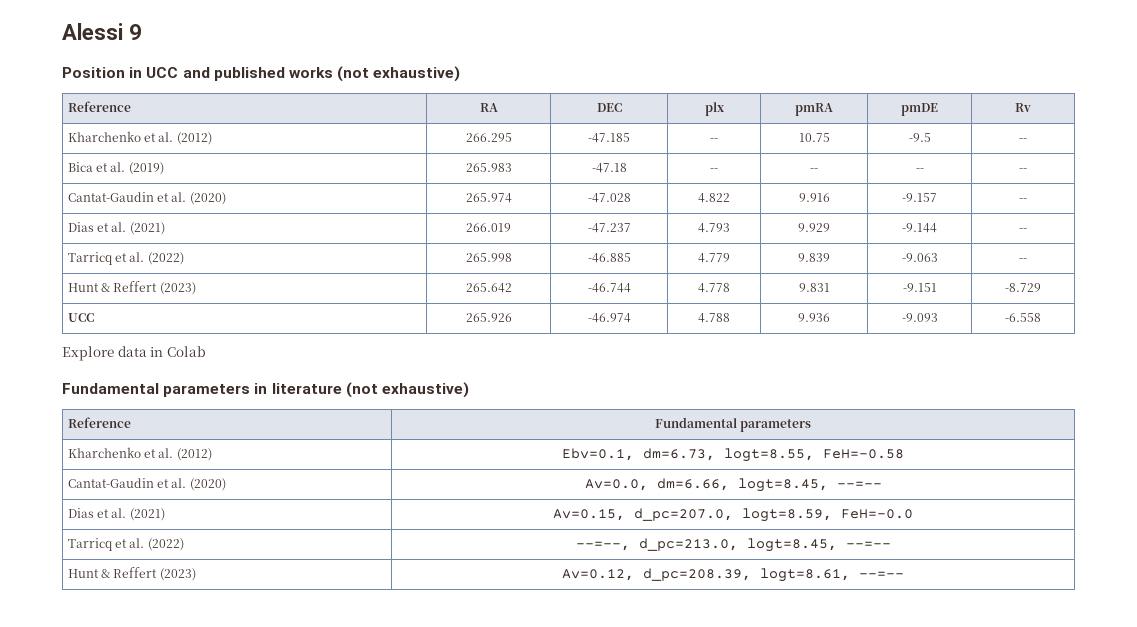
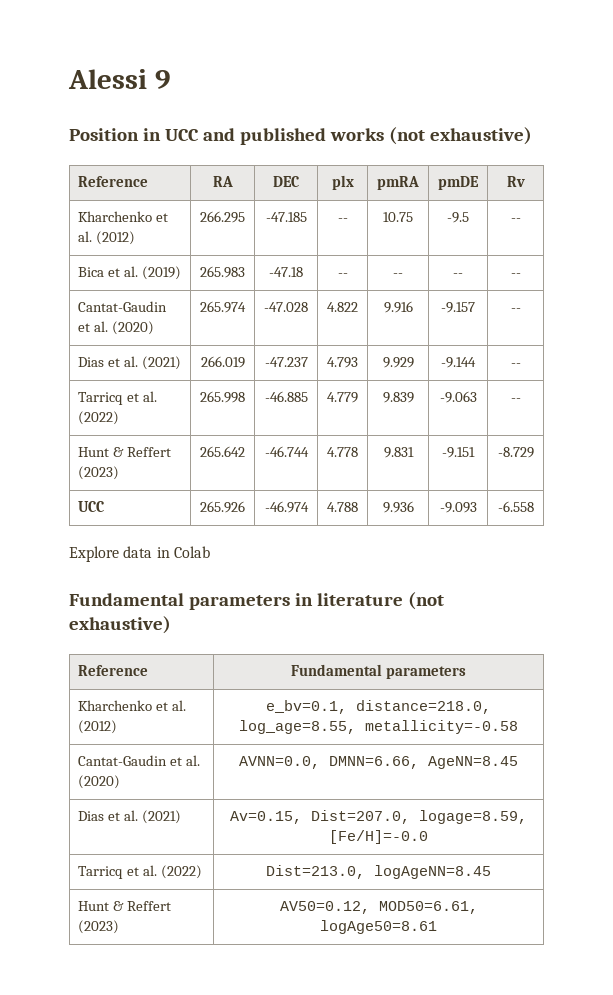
[562,448,904,462] [67,478,226,491] [584,478,882,492] Ebv=0.1, dm=6.73, logt=8.55, FeH=-0.58 // Cantat-Gaudin et al. (2020) | Av=0.0, dm=6.66, logt=8.45, --=-- -> [266,700,491,714] [239,720,518,734] [78,755,200,766] [78,775,121,789] [239,756,518,769] e_bv=0.1, distance=218.0, log_age=8.55, metallicity=-0.58 // Cantat-Gaudin et al. (2020) | AVNN=0.0, DMNN=6.66, AgeNN=8.45
[633,508,913,522] [67,538,184,551] [575,538,891,552] [67,567,196,581] [562,568,904,582] d_pc=207.0, logt=8.59, FeH=-0.0 // Tarricq et al. (2022) | --=--, d_pc=213.0, logt=8.45, --=-- // Hunt & Reffert (2023) | Av=0.12, d_pc=208.39, logt=8.61, --=-- -> [311,810,527,824] [329,830,428,844] [78,865,202,879] [266,865,491,879] [78,901,171,911] [78,920,120,934] [279,901,478,914] [320,920,437,934] Dist=207.0, logage=8.59, [Fe/H]=-0.0 // Tarricq et al. (2022) | Dist=213.0, logAgeNN=8.45 // Hunt & Reffert (2023) | AV50=0.12, MOD50=6.61, logAge50=8.61

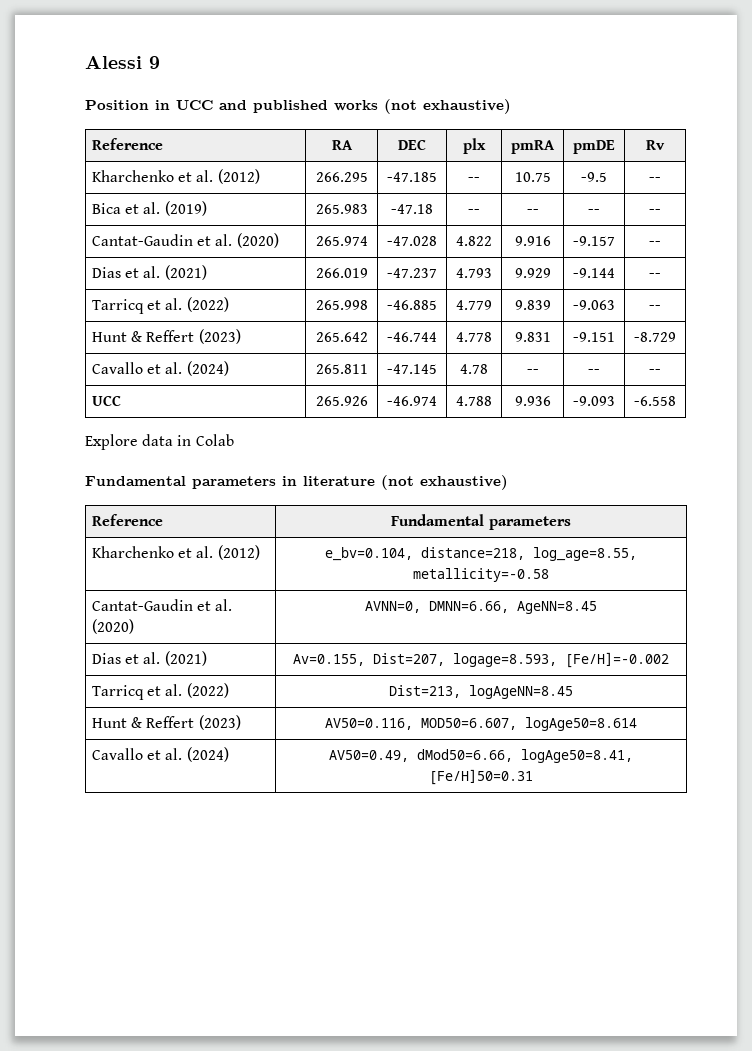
(534, 452) none -> [91,361,229,376] [315,364,368,374] [387,364,437,374] [460,364,488,374] [526,369,539,374] [588,369,600,374] [649,369,661,374] // Cavallo et al. (2024) | 265.811 | -47.145 | 4.78 | -- | -- | --
[266,700,491,714] e_bv=0.1, distance=218.0, -> [325,547,525,561] e_bv=0.104, distance=218,
[239,756,320,769] AVNN=0.0, -> [365,601,421,613] AVNN=0,
[230,810,527,824] [329,830,428,844] [78,865,202,879] [266,865,365,879] Av=0.15, Dist=207.0, logage=8.59, [Fe/H]=-0.0 // Tarricq et al. (2022) | Dist=213.0, -> [293,652,669,668] [91,683,229,700] [389,685,461,698] Av=0.155, Dist=207, logage=8.593, [Fe/H]=-0.002 // Tarricq et al. (2022) | Dist=213,
[279,901,478,914] [320,920,437,934] AV50=0.12, MOD50=6.61, logAge50=8.61 -> [325,717,637,731] [91,747,229,762] [329,749,633,763] [429,769,533,785] AV50=0.116, MOD50=6.607, logAge50=8.614 // Cavallo et al. (2024) | AV50=0.49, dMod50=6.66, logAge50=8.41, [Fe/H]50=0.31

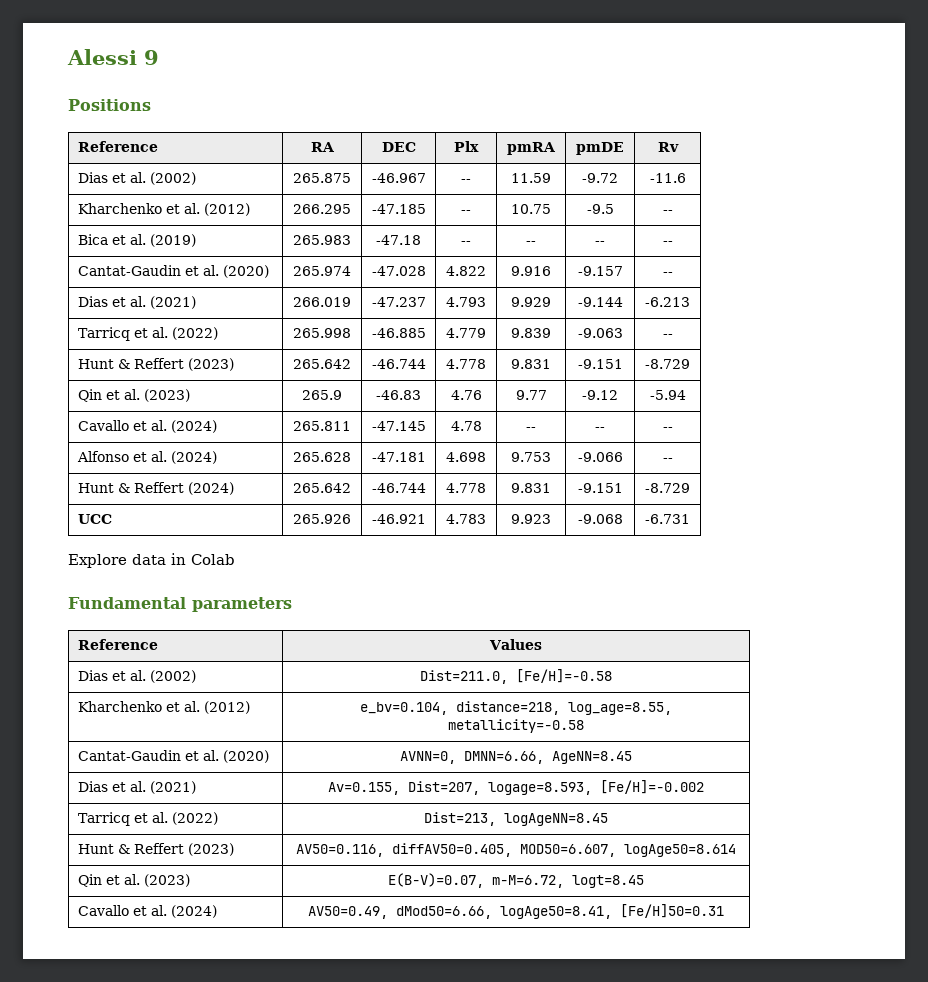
[85,99,511,114] Position in UCC and published works (not exhaustive) -> [68,99,151,111] Positions
[463,138,486,154] plx -> [454,141,479,152] Plx
(665, 145) none -> [77,172,196,185] [293,173,351,183] [371,173,426,183] [461,179,471,183] [511,173,551,183] [582,173,618,183] [649,173,686,183] // Dias et al. (2002) | 265.875 | -46.967 | -- | 11.59 | -9.72 | -11.6
[649,273,661,278] -- -> [645,297,690,307] -6.213
(676, 337) none -> [77,389,190,402] [302,390,342,400] [376,390,421,400] [450,390,482,400] [515,390,547,400] [582,390,618,400] [649,390,686,400] // Qin et al. (2023) | 265.9 | -46.83 | 4.76 | 9.77 | -9.12 | -5.94
[91,395,121,406] [315,396,368,406] [387,396,437,406] [456,396,492,406] [514,396,551,406] [573,396,615,406] [634,396,676,406] UCC | 265.926 | -46.974 | 4.788 | 9.936 | -9.093 | -6.558 -> [76,451,217,464] [293,452,351,462] [371,452,426,462] [446,452,486,462] [511,452,551,462] [577,452,623,462] [662,458,673,462] [77,482,234,495] [293,483,351,493] [371,483,426,493] [446,483,486,493] [511,483,551,493] [577,483,623,493] [645,483,690,493] [77,514,112,524] [293,514,351,524] [371,514,426,524] [446,514,486,524] [511,514,551,524] [577,514,623,524] [645,514,690,524] Alfonso et al. (2024) | 265.628 | -47.181 | 4.698 | 9.753 | -9.066 | -- // Hunt & Reffert (2024) | 265.642 | -46.744 | 4.778 | 9.831 | -9.151 | -8.729 // UCC | 265.926 | -46.921 | 4.783 | 9.923 | -9.068 | -6.731
[282,475,508,490] [91,514,163,526] [391,514,571,530] in literature (not exhaustive) // Reference | Fundamental parameters -> [77,639,158,650] [489,639,543,650] [77,670,196,683] [420,669,612,684] // Reference | Values // Dias et al. (2002) | Dist=211.0, [Fe/H]=-0.58
(413, 724) none -> [392,843,512,857] diffAV50=0.405,
(637, 724) none -> [77,874,190,887] [388,873,644,888] // Qin et al. (2023) | E(B-V)=0.07, m-M=6.72, logt=8.45

